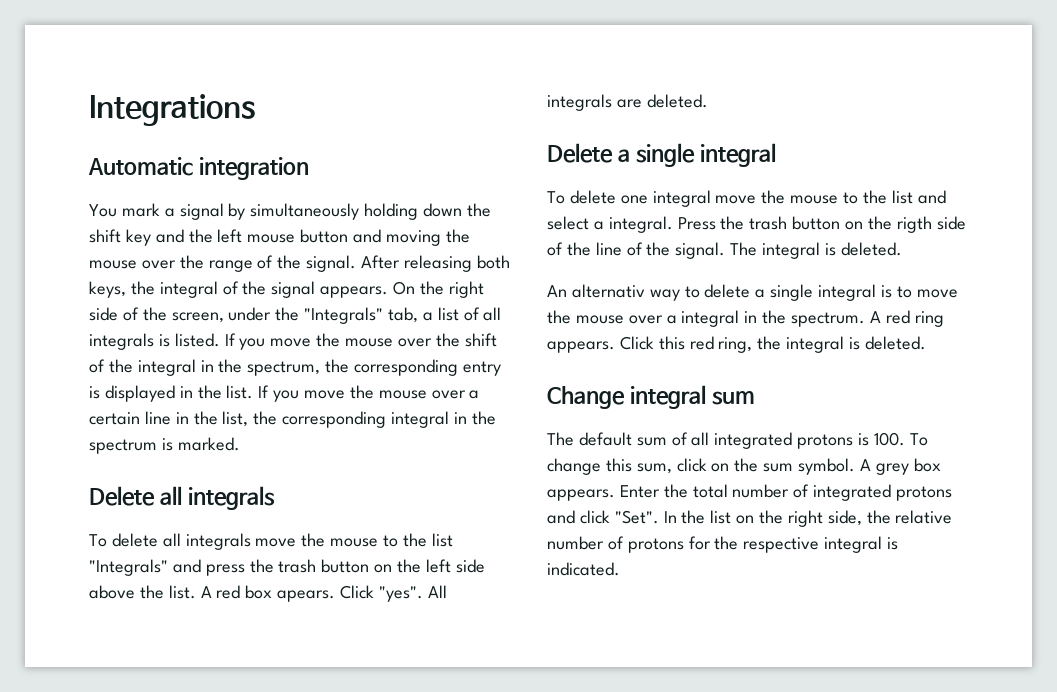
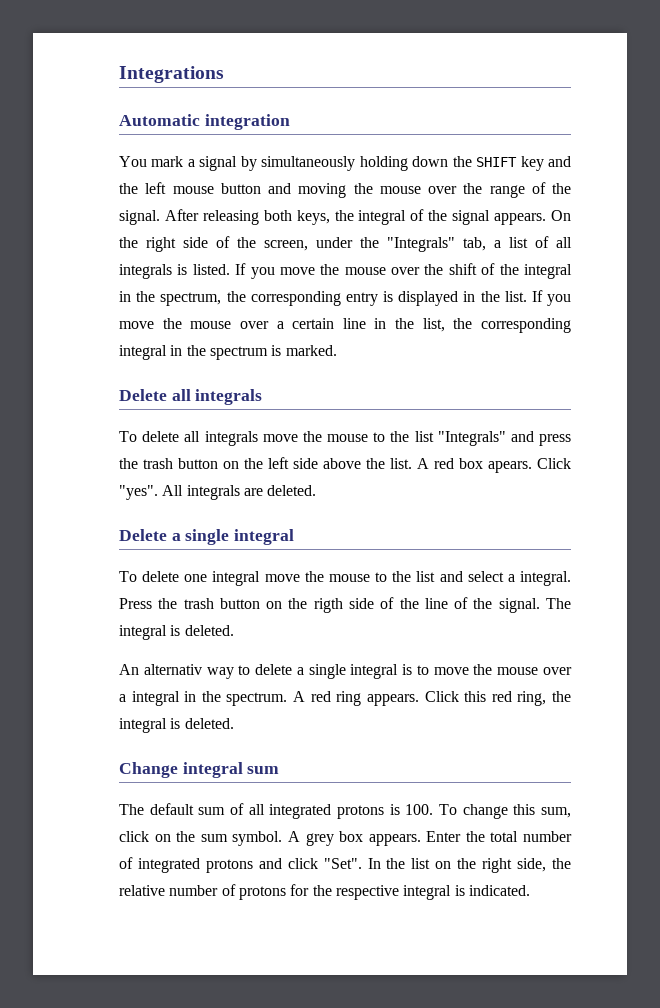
[89,229,121,243] shift -> [476,157,518,167] SHIFT

